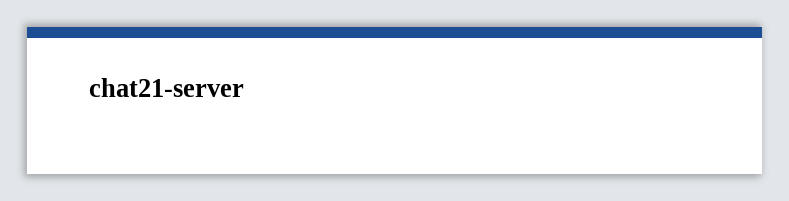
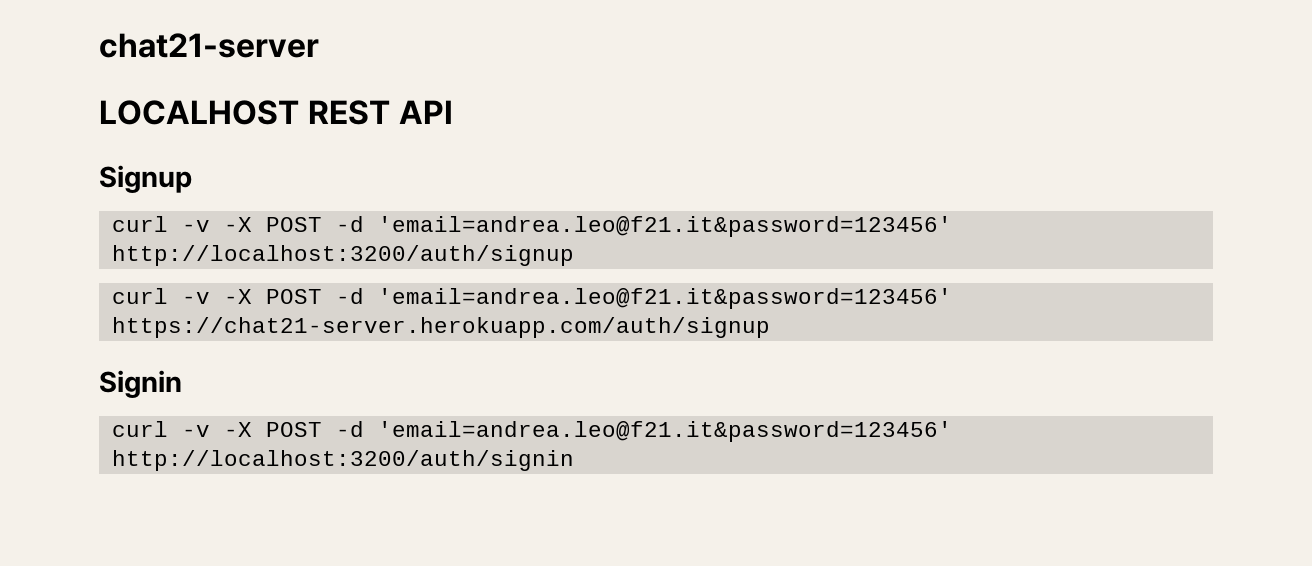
(244, 87) none -> [99,100,453,125] [99,165,192,193] [111,216,952,237] [111,245,574,266] [111,288,952,309] [111,317,770,338] [99,370,182,398] [111,421,952,442] [111,450,574,471] // LOCALHOST REST API // Signup // curl -v -X POST -d 'email=andrea.leo@f21.it&password=123456' http://localhost:3200/auth/signup // curl -v -X POST -d 'email=andrea.leo@f21.it&password=123456' https://chat21-server.herokuapp.com/auth/signup // Signin // curl -v -X POST -d 'email=andrea.leo@f21.it&password=123456' http://localhost:3200/auth/signin

